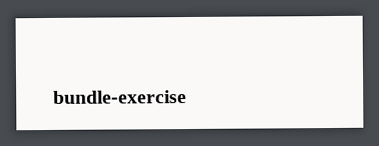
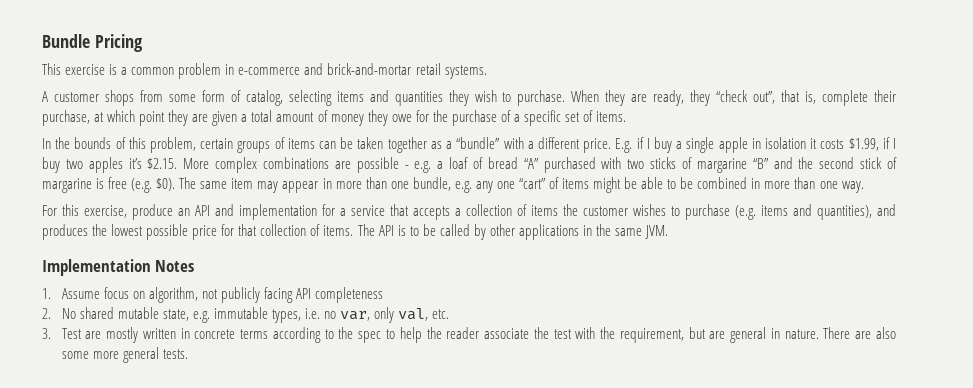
[53,90,187,104] bundle-exercise -> [42,34,143,52] [42,63,487,79] [42,90,896,106] [42,110,627,126] [42,137,897,153] [42,157,897,173] [42,177,864,193] [42,204,896,220] [42,224,669,240] [42,259,195,276] [42,287,384,303] [42,307,450,323] [42,327,897,343] [61,347,188,363] Bundle Pricing // This exercise is a common problem in e-commerce and brick-and-mortar retail systems. // A customer shops from some form of catalog, selecting items and quantities they wish to purchase. When they are ready, they “check out”, that is, complete their purchase, at which point they are given a total amount of money they owe for the purchase of a specific set of items. // In the bounds of this problem, certain groups of items can be taken together as a “bundle” with a different price. E.g. if I buy a single apple in isolation it costs $1.99, if I buy two apples it’s $2.15. More complex combinations are possible - e.g. a loaf of bread “A” purchased with two sticks of margarine “B” and the second stick of margarine is free (e.g. $0). The same item may appear in more than one bundle, e.g. any one “cart” of items might be able to be combined in more than one way. // For this exercise, produce an API and implementation for a service that accepts a collection of items the customer wishes to purchase (e.g. items and quantities), and produces the lowest possible price for that collection of items. The API is to be called by other applications in the same JVM. // Implementation Notes // 1. Assume focus on algorithm, not publicly facing API completeness // 2. No shared mutable state, e.g. immutable types, i.e. no var, only val, etc. // 3. Test are mostly written in concrete terms according to the spec to help the reader associate the test with the requirement, but are general in nature. There are also some more general tests.

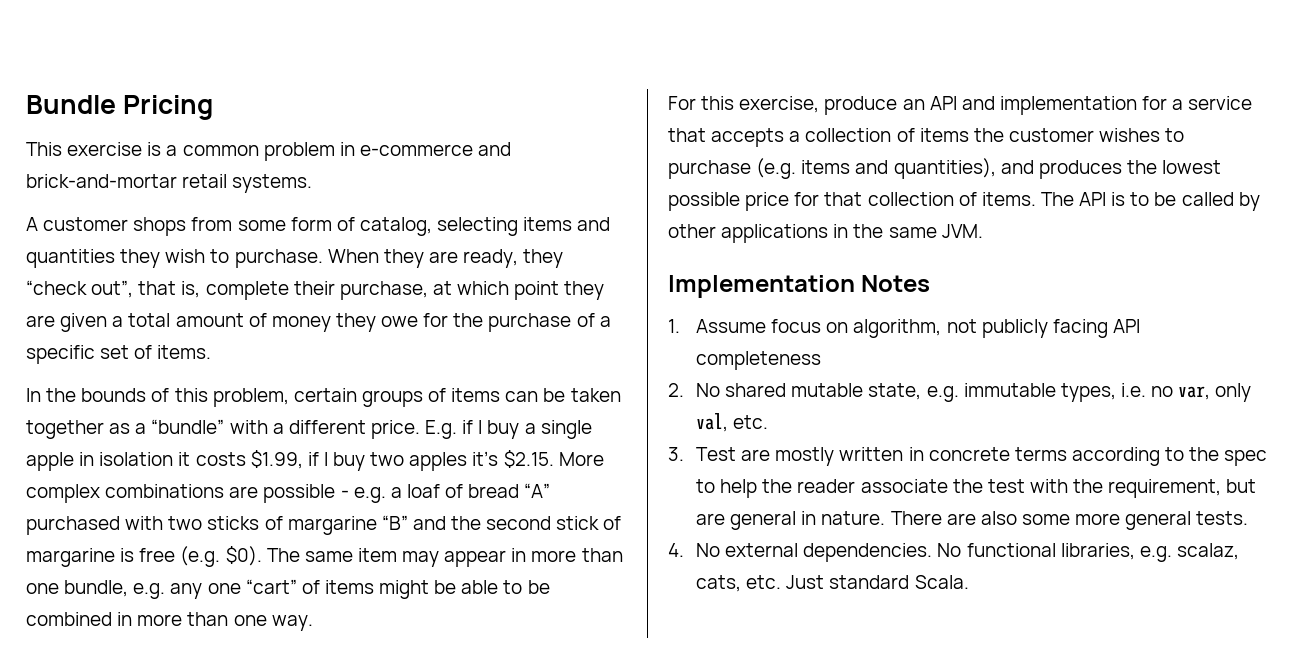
(188, 354) none -> [668,543,1239,562] [696,575,969,592] // 4. No external dependencies. No functional libraries, e.g. scalaz, cats, etc. Just standard Scala.

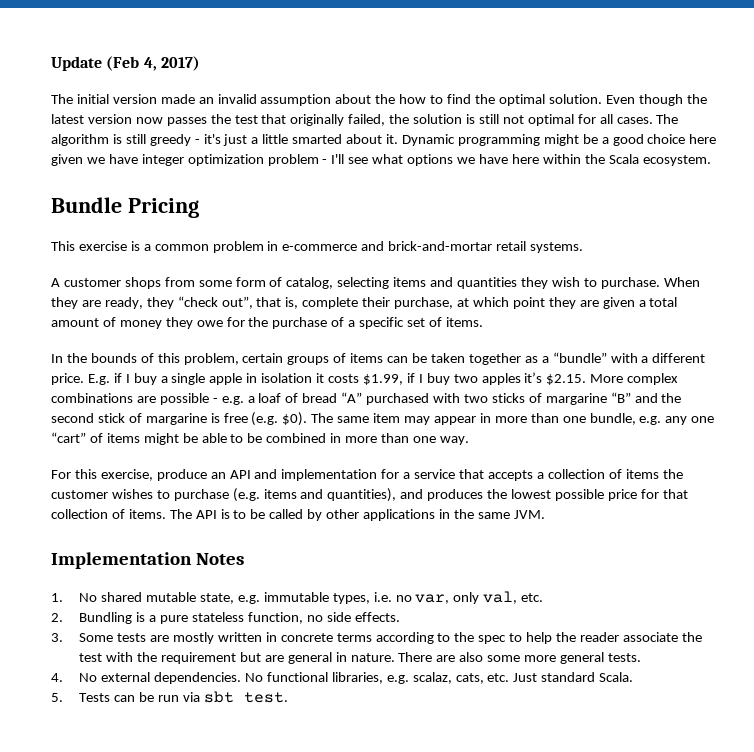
(26, 104) none -> [51,56,200,71] [51,94,707,106] [51,114,679,126] [51,134,717,146] [51,154,711,166] Update (Feb 4, 2017) // The initial version made an invalid assumption about the how to find the optimal solution. Even though the latest version now passes the test that originally failed, the solution is still not optimal for all cases. The algorithm is still greedy - it's just a little smarted about it. Dynamic programming might be a good choice here given we have integer optimization problem - I'll see what options we have here within the Scala ecosystem. //
[696,319,1140,338] [696,351,822,370] [668,383,684,397] Assume focus on algorithm, not publicly facing API completeness // 2. -> (63, 597) none
[668,447,737,461] 3. Test -> [51,612,400,624] [51,633,147,642] 2. Bundling is a pure stateless function, no side effects. // 3. Some tests
[1108,479,1222,498] requirement, -> [160,652,236,664] requirement
(969, 582) none -> [51,691,288,703] // 5. Tests can be run via sbt test.

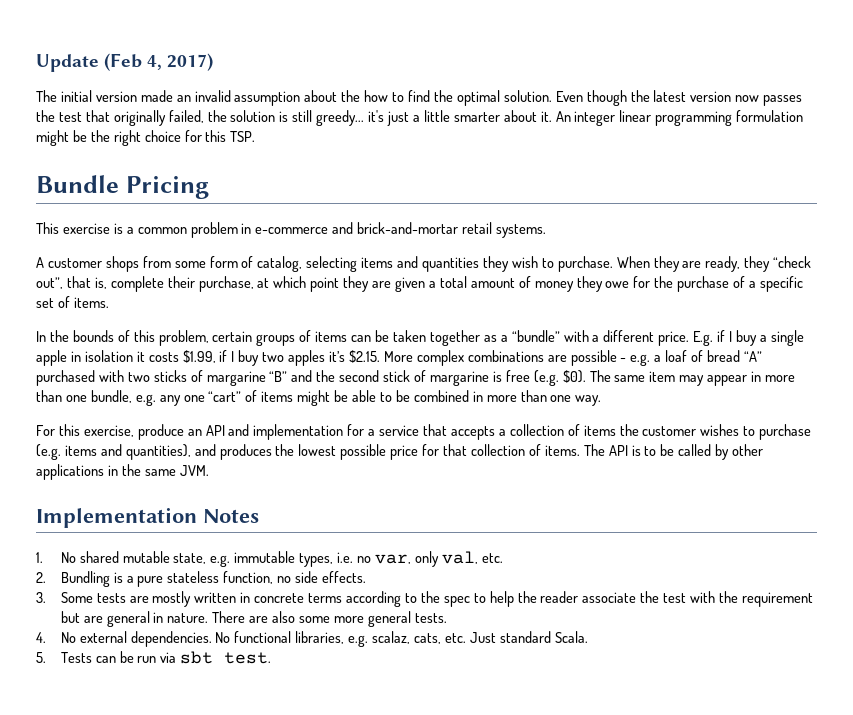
[502,114,679,126] [51,134,200,146] not optimal for all cases. The algorithm is still greedy - -> [316,110,365,126] greedy...
[292,134,343,144] smarted -> [453,112,500,122] smarter
[401,134,717,146] [51,154,711,166] Dynamic programming might be a good choice here given we have integer optimization problem - I'll see what options we have here within the Scala ecosystem. -> [555,110,804,126] [36,130,256,146] An integer linear programming formulation might be the right choice for this TSP.

